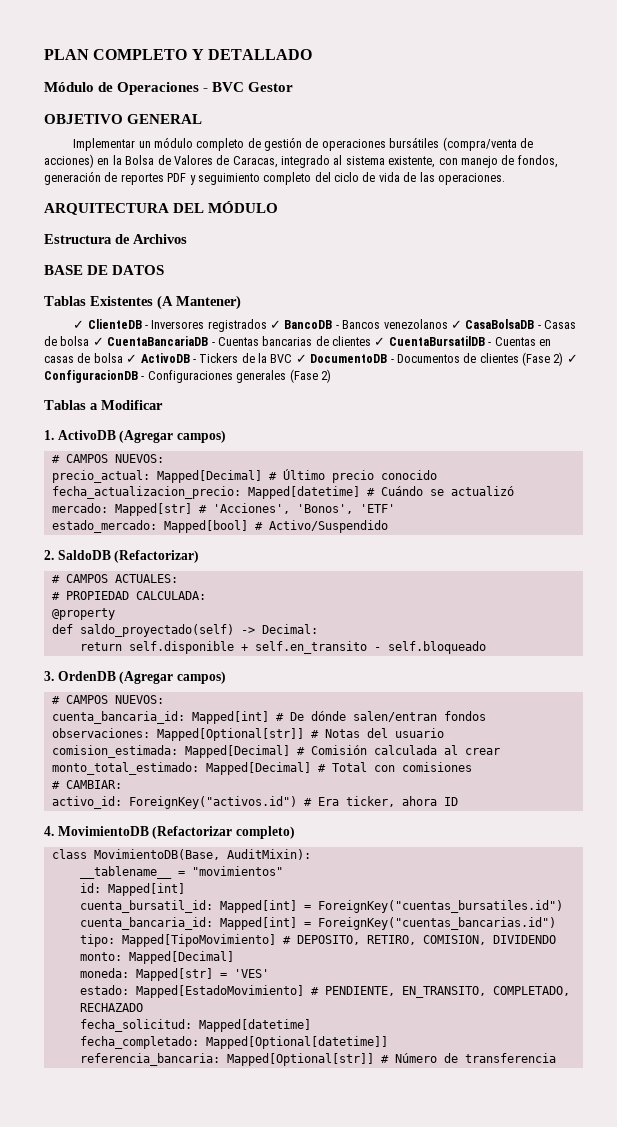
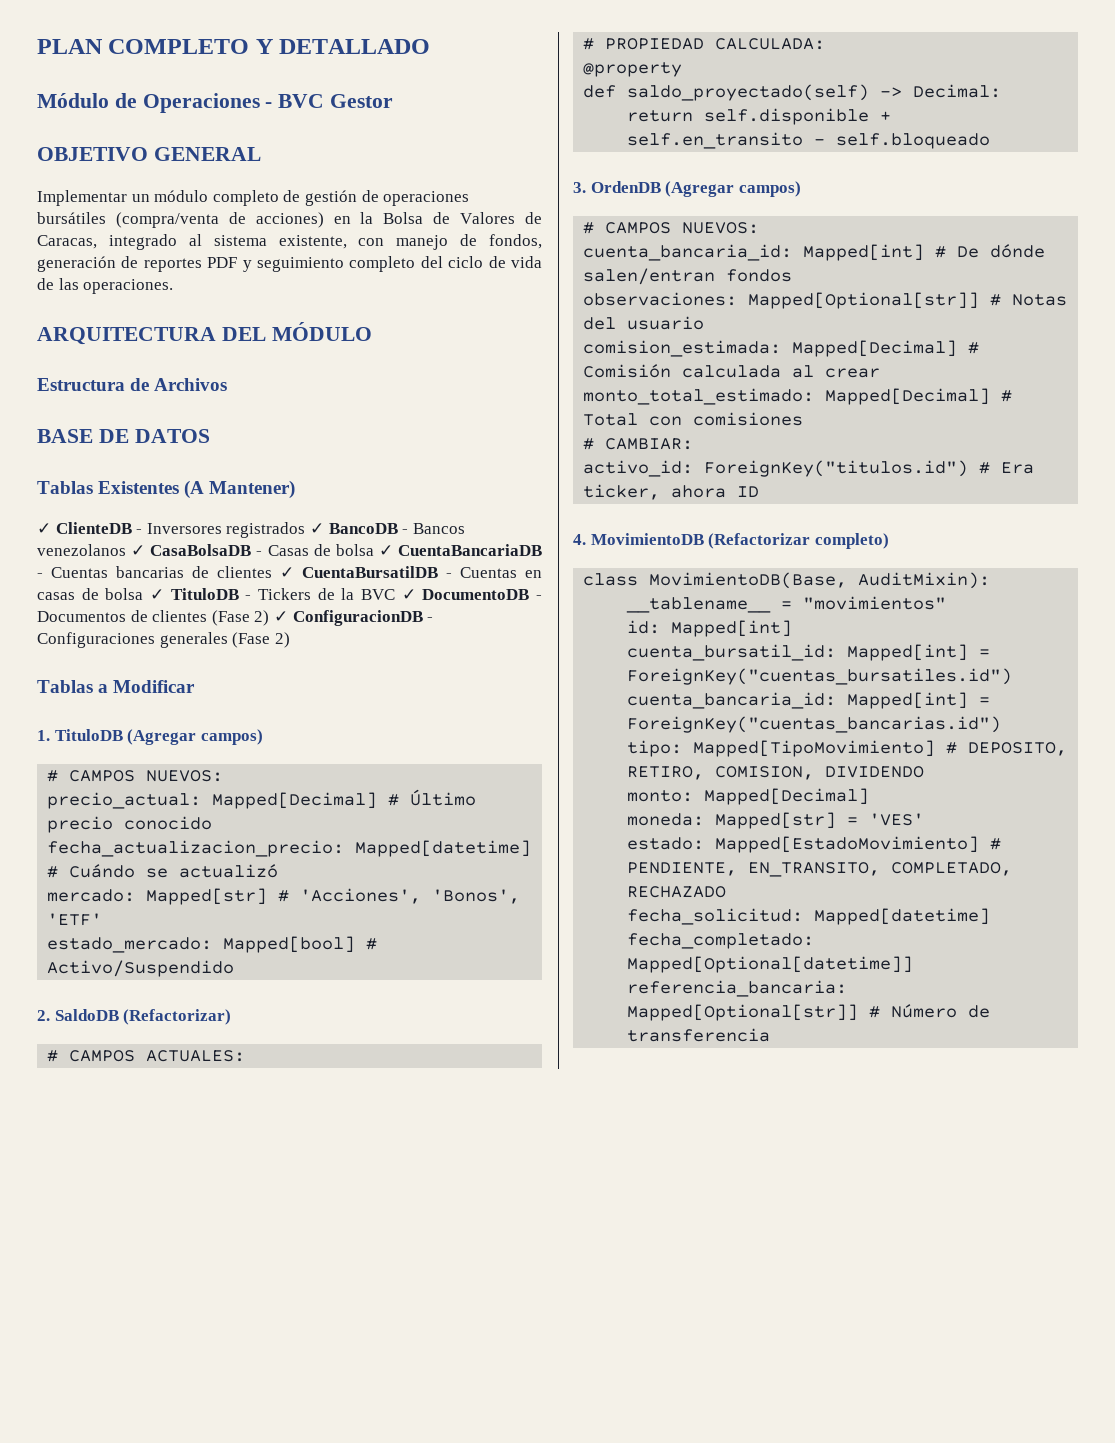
[140,353,190,363] ActivoDB -> [170,588,239,600] TituloDB
[57,430,116,440] ActivoDB -> [54,729,123,741] TituloDB
[128,796,297,809] ForeignKey("activos.id") -> [704,460,969,477] ForeignKey("titulos.id")

